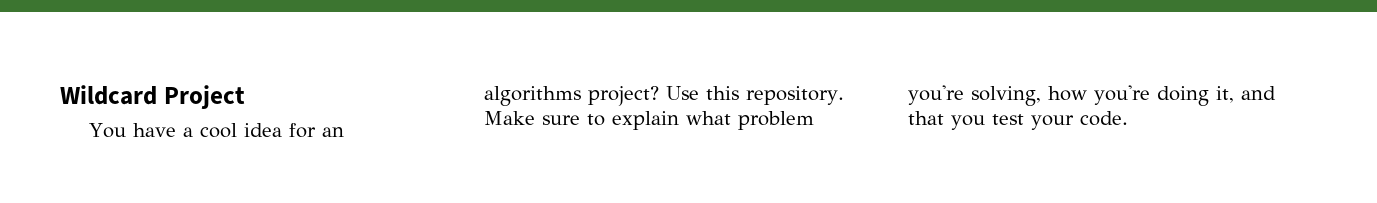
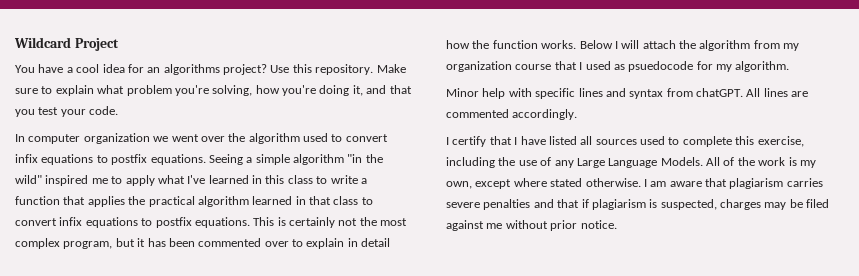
(1128, 118) none -> [15,133,388,144] [15,154,383,165] [15,175,367,186] [15,196,373,207] [15,217,408,228] [15,238,391,249] [446,40,800,51] [446,61,790,72] [446,88,809,99] [446,109,578,120] [446,136,804,147] [446,157,816,168] [446,178,823,189] [446,199,830,210] [446,220,617,231] // In computer organization we went over the algorithm used to convert infix equations to postfix equations. Seeing a simple algorithm "in the wild" inspired me to apply what I've learned in this class to write a function that applies the practical algorithm learned in that class to convert infix equations to postfix equations. This is certainly not the most complex program, but it has been commented over to explain in detail how the function works. Below I will attach the algorithm from my organization course that I used as psuedocode for my algorithm. // Minor help with specific lines and syntax from chatGPT. All lines are commented accordingly. // I certify that I have listed all sources used to complete this exercise, including the use of any Large Language Models. All of the work is my own, except where stated otherwise. I am aware that plagiarism carries severe penalties and that if plagiarism is suspected, charges may be filed against me without prior notice.

